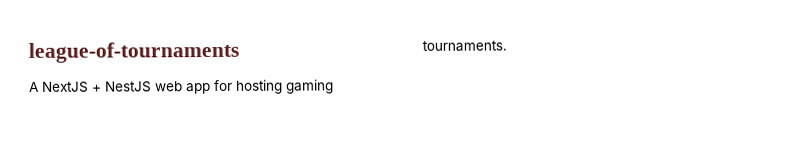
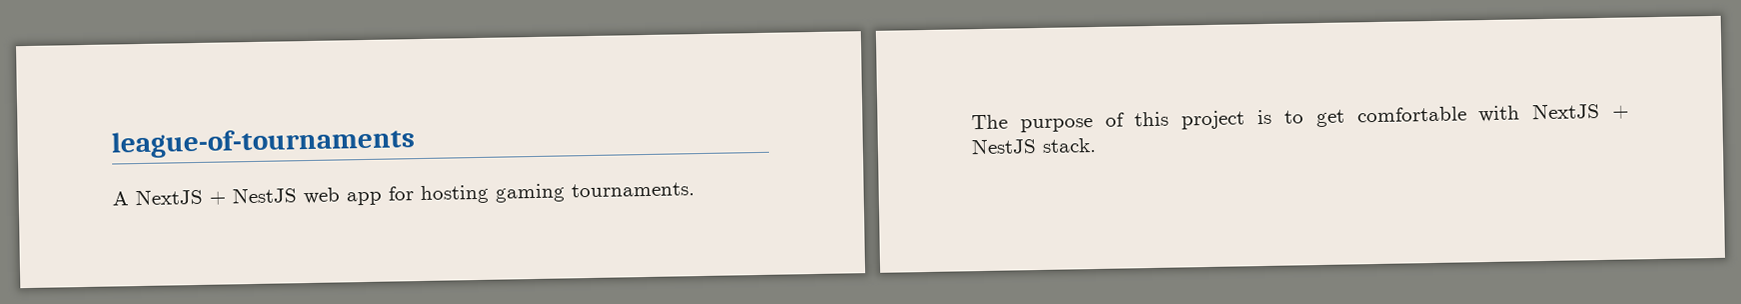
(507, 46) none -> [971,103,1629,133] [971,137,1097,155] // The purpose of this project is to get comfortable with NextJS + NestJS stack.

